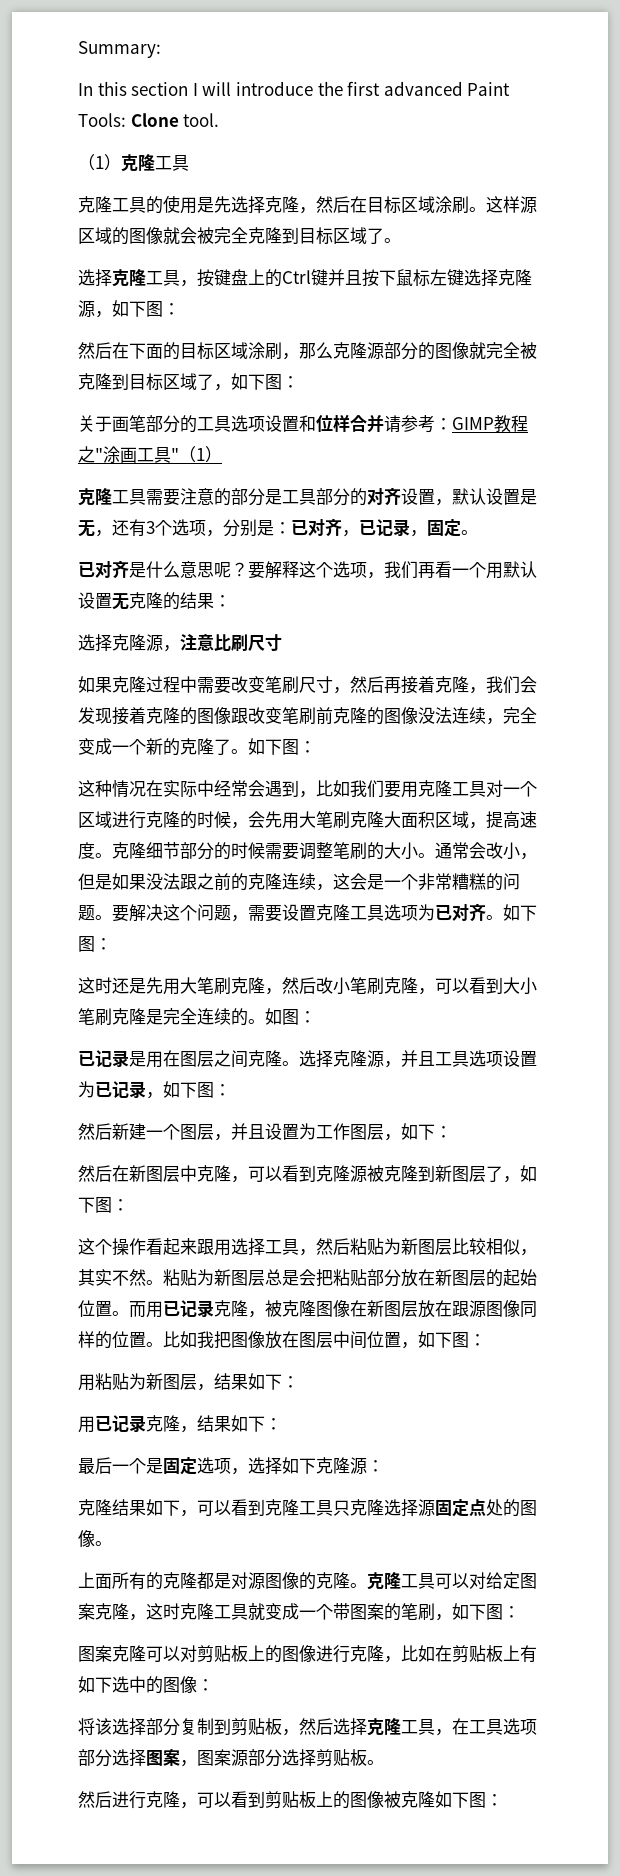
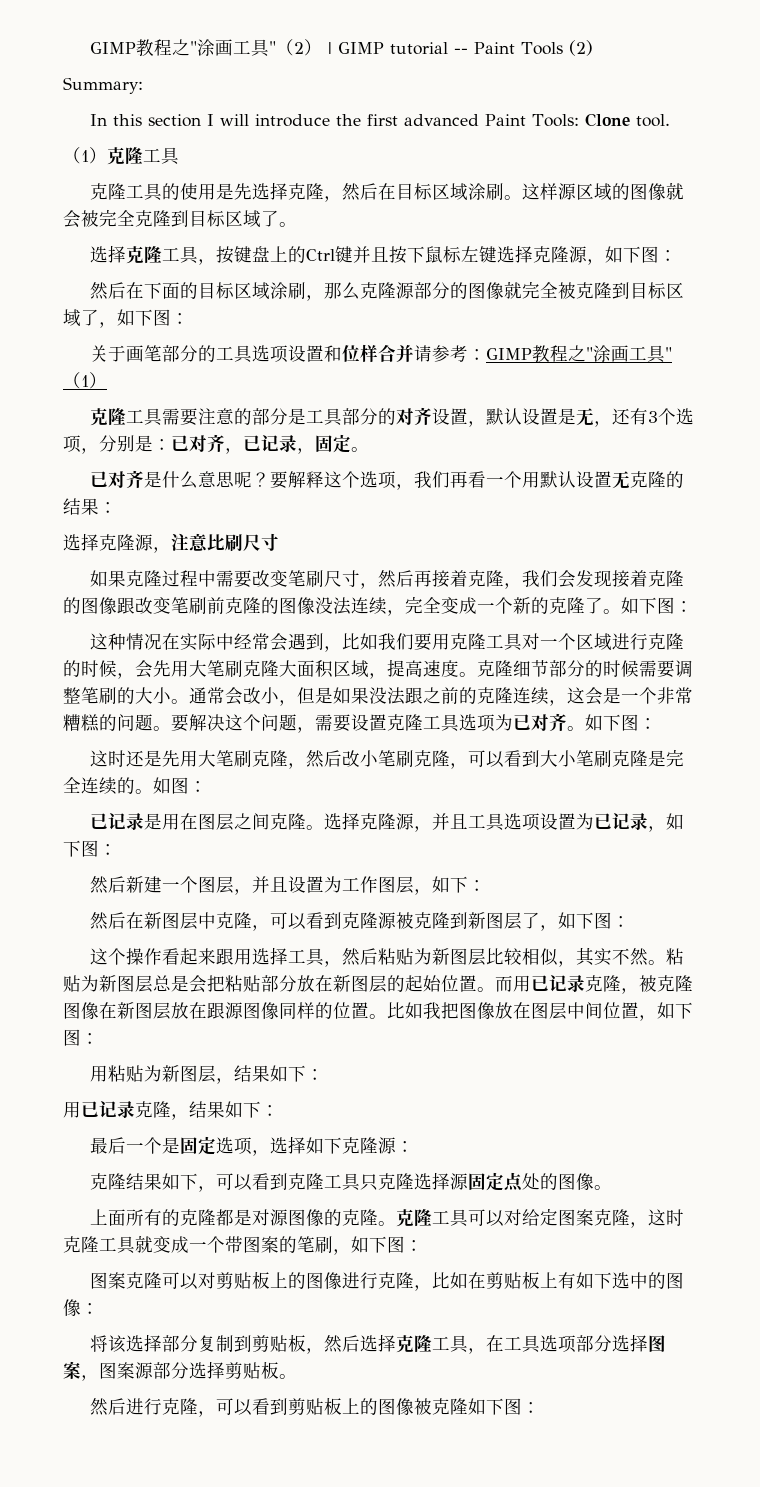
(78, 49) none -> [89,39,593,57] GIMP教程之"涂画工具"（2） | GIMP tutorial -- Paint Tools (2) //

